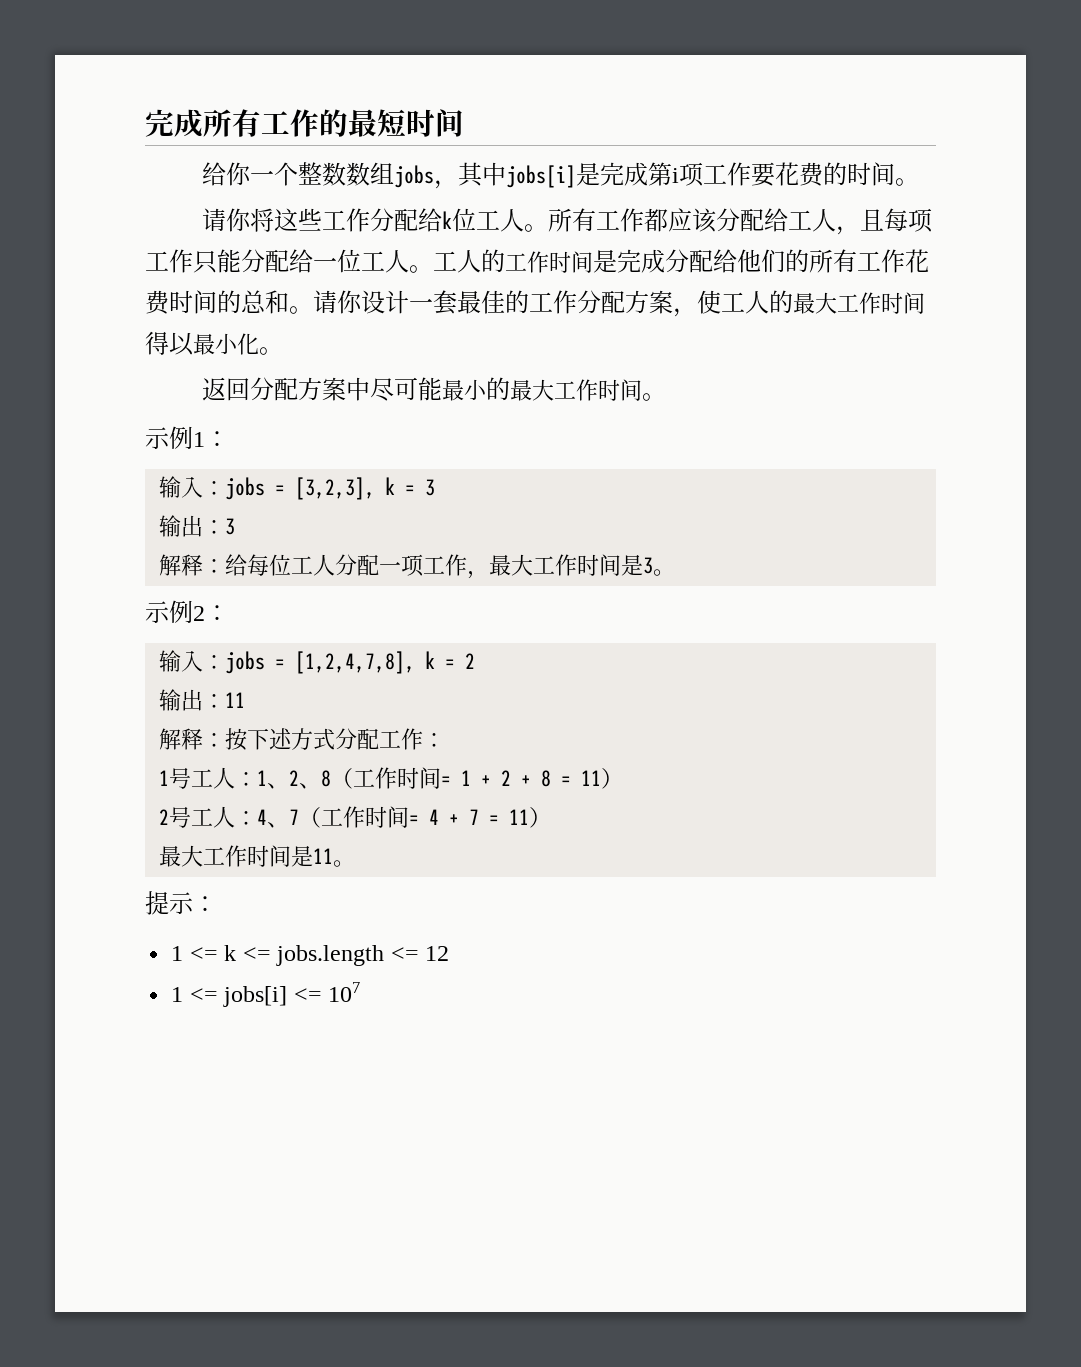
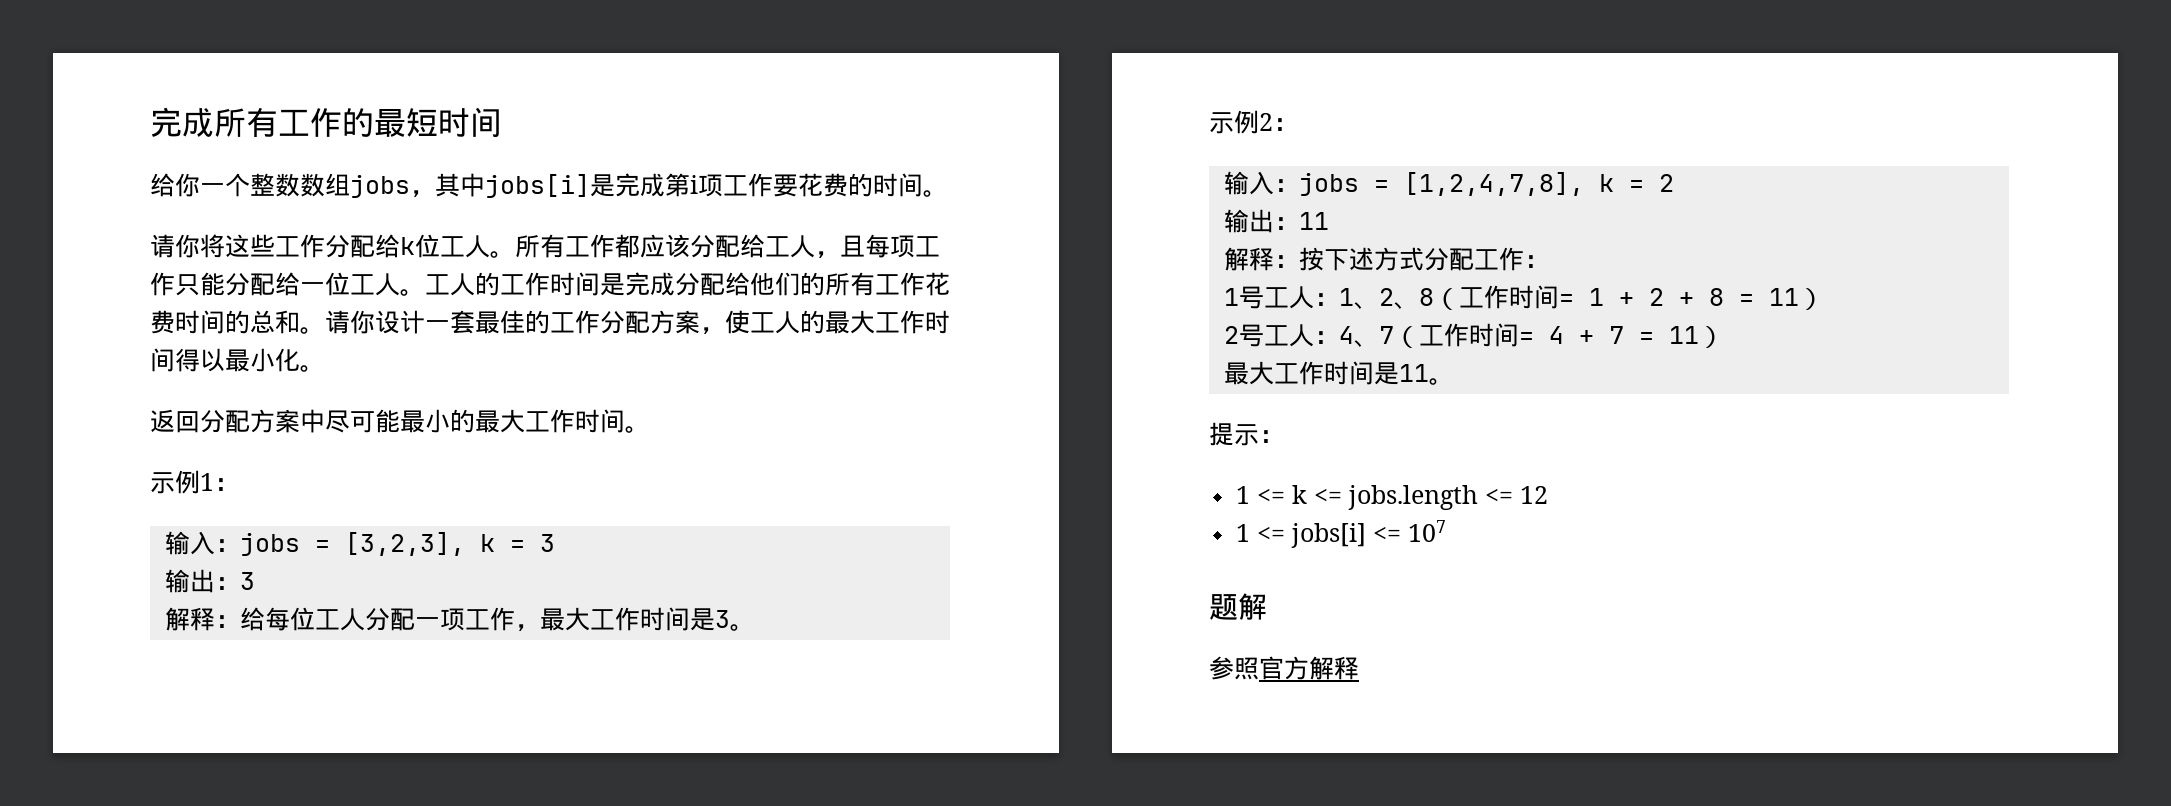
(361, 992) none -> [1209,593,1267,620] [1209,656,1359,680] // 题解 // 参照官方解释

